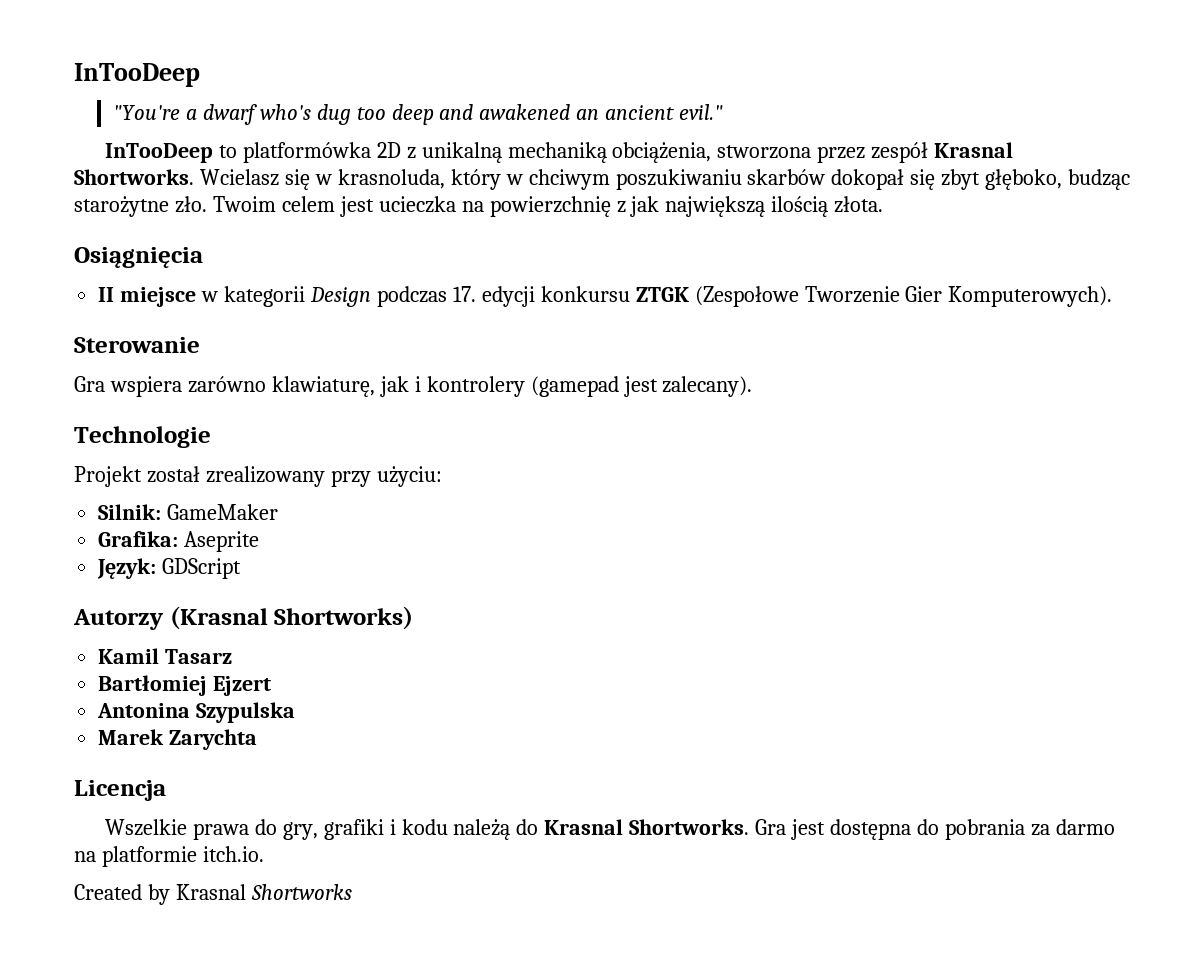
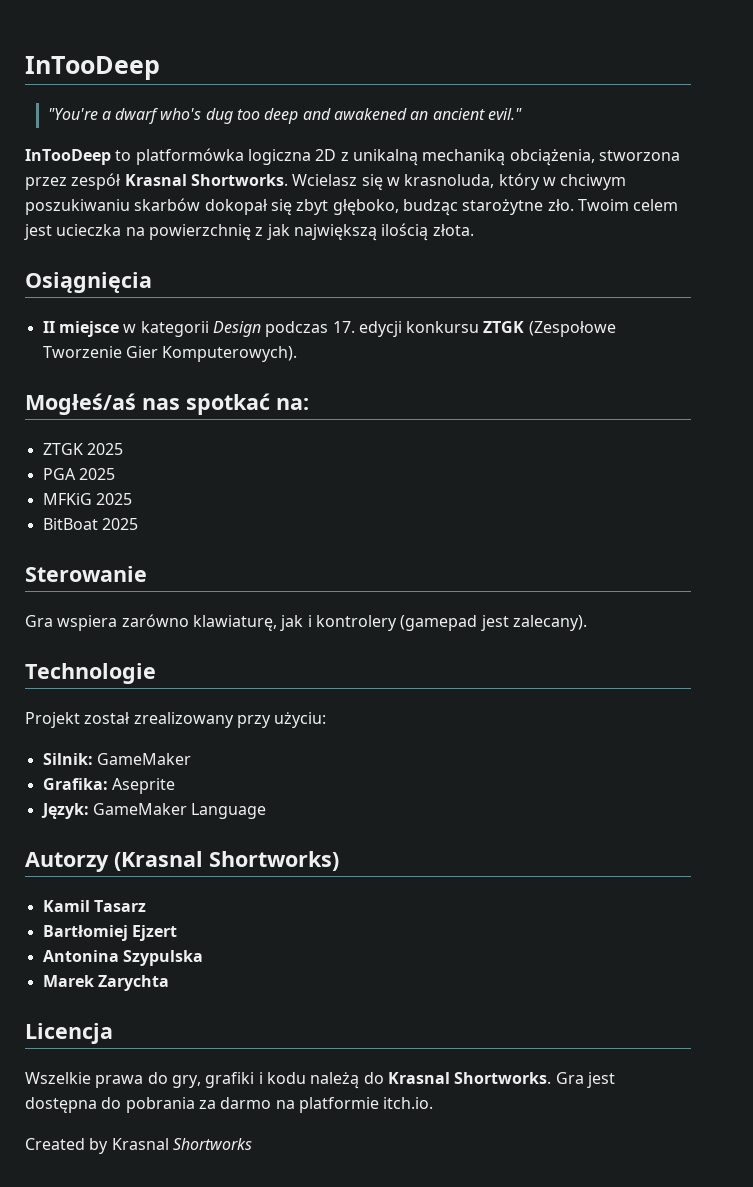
(371, 152) none -> [247,149,311,165] logiczna
(1113, 296) none -> [25,393,309,415] [42,443,123,455] [42,468,115,480] [42,493,132,505] [42,518,138,530] // Mogłeś/aś nas spotkać na: // ZTGK 2025 // PGA 2025 // MFKiG 2025 // BitBoat 2025
[162,558,242,579] GDScript -> [92,803,267,819] GameMaker Language

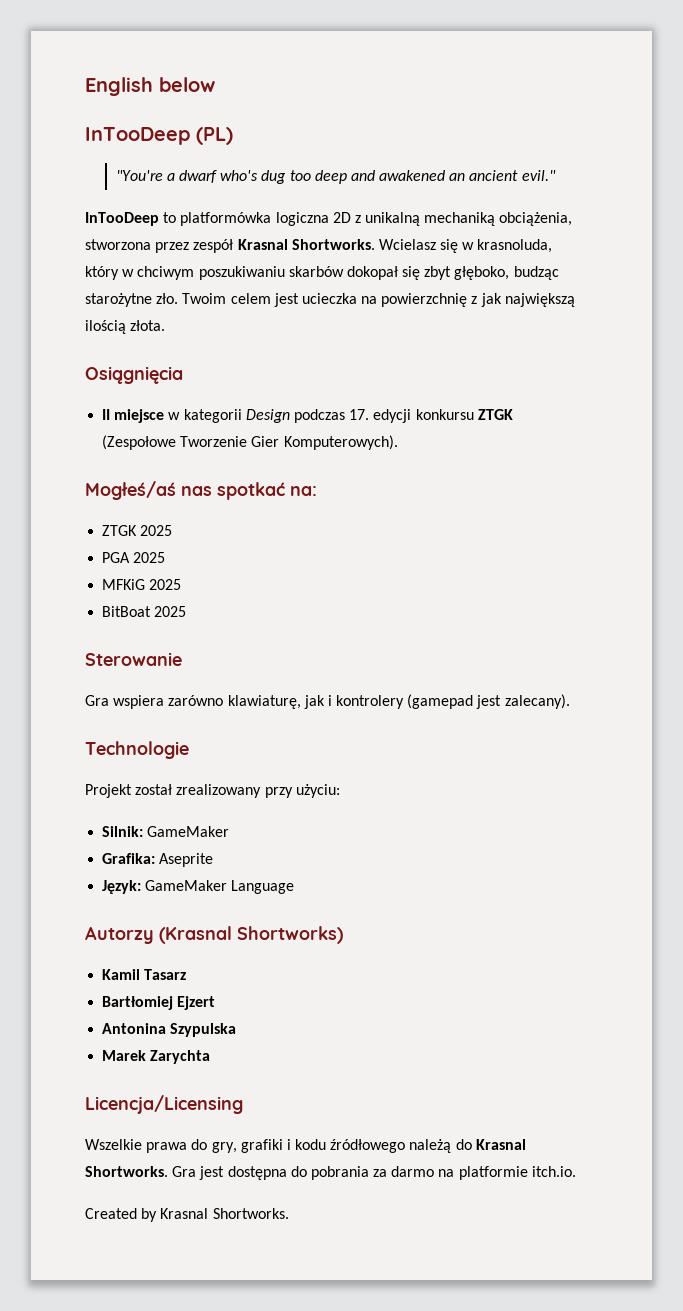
[25,56,160,80] InTooDeep -> [85,77,215,96] [85,127,233,145] English below // InTooDeep (PL)
[25,1023,113,1044] Licencja -> [85,1095,243,1114] Licencja/Licensing
(306, 1078) none -> [330,1139,406,1153] źródłowego
[172,1138,252,1150] Shortworks -> [212,1208,289,1219] Shortworks.

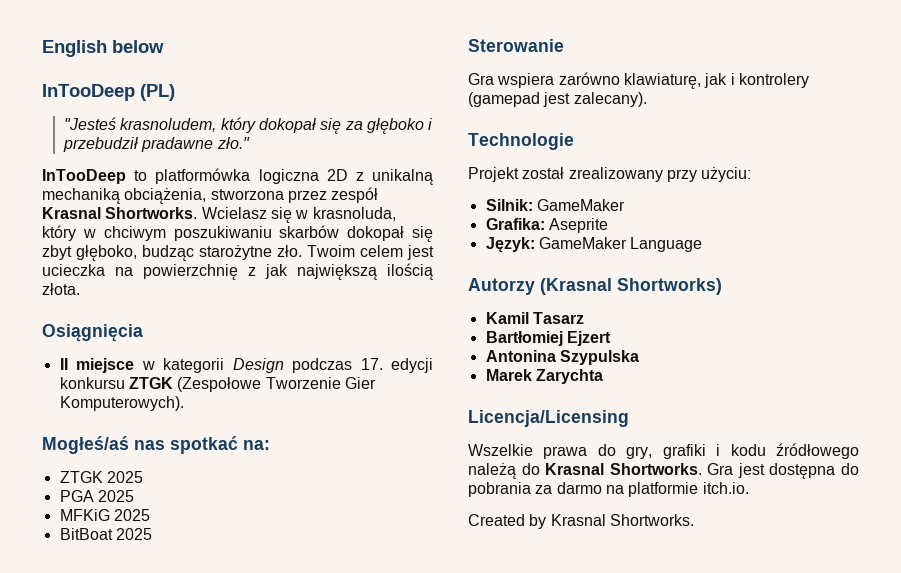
[115,170,556,184] "You're a dwarf who's dug too deep and awakened an ancient evil." -> [63,117,433,134] [62,137,250,152] "Jesteś krasnoludem, który dokopał się za głęboko i przebudził pradawne zło."

